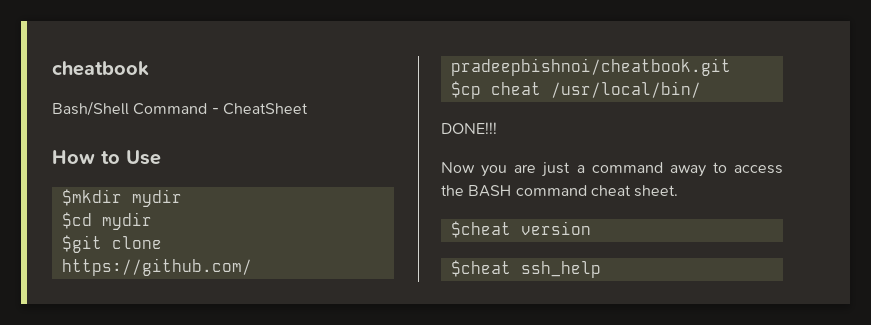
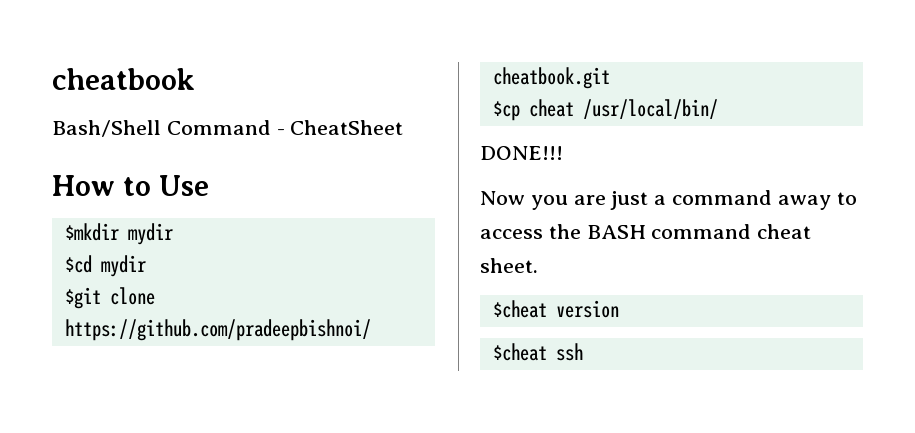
[520,261,601,278] ssh_help -> [555,343,583,361] ssh

